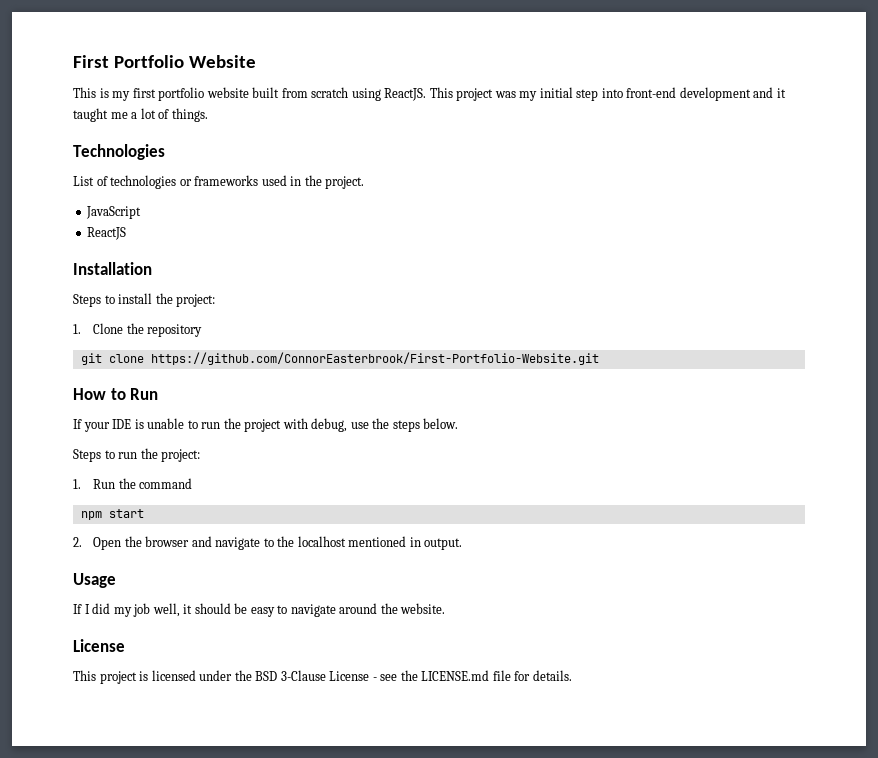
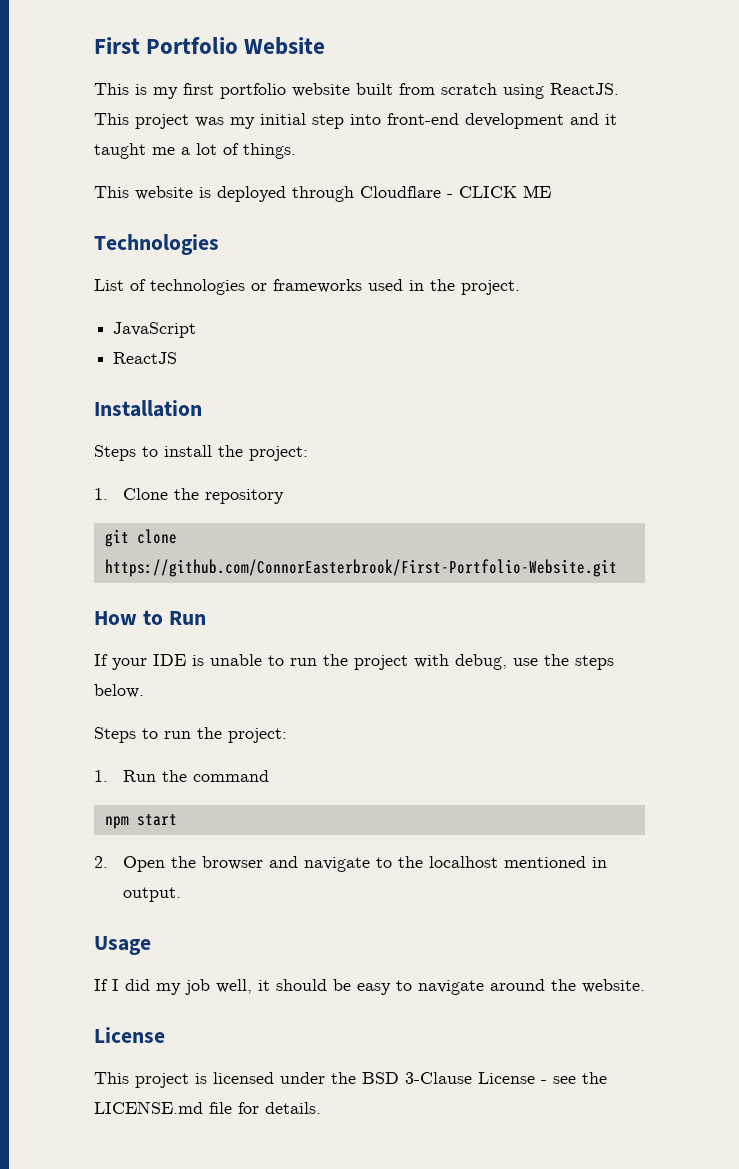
(208, 115) none -> [94,185,551,202] // This website is deployed through Cloudflare - CLICK ME

